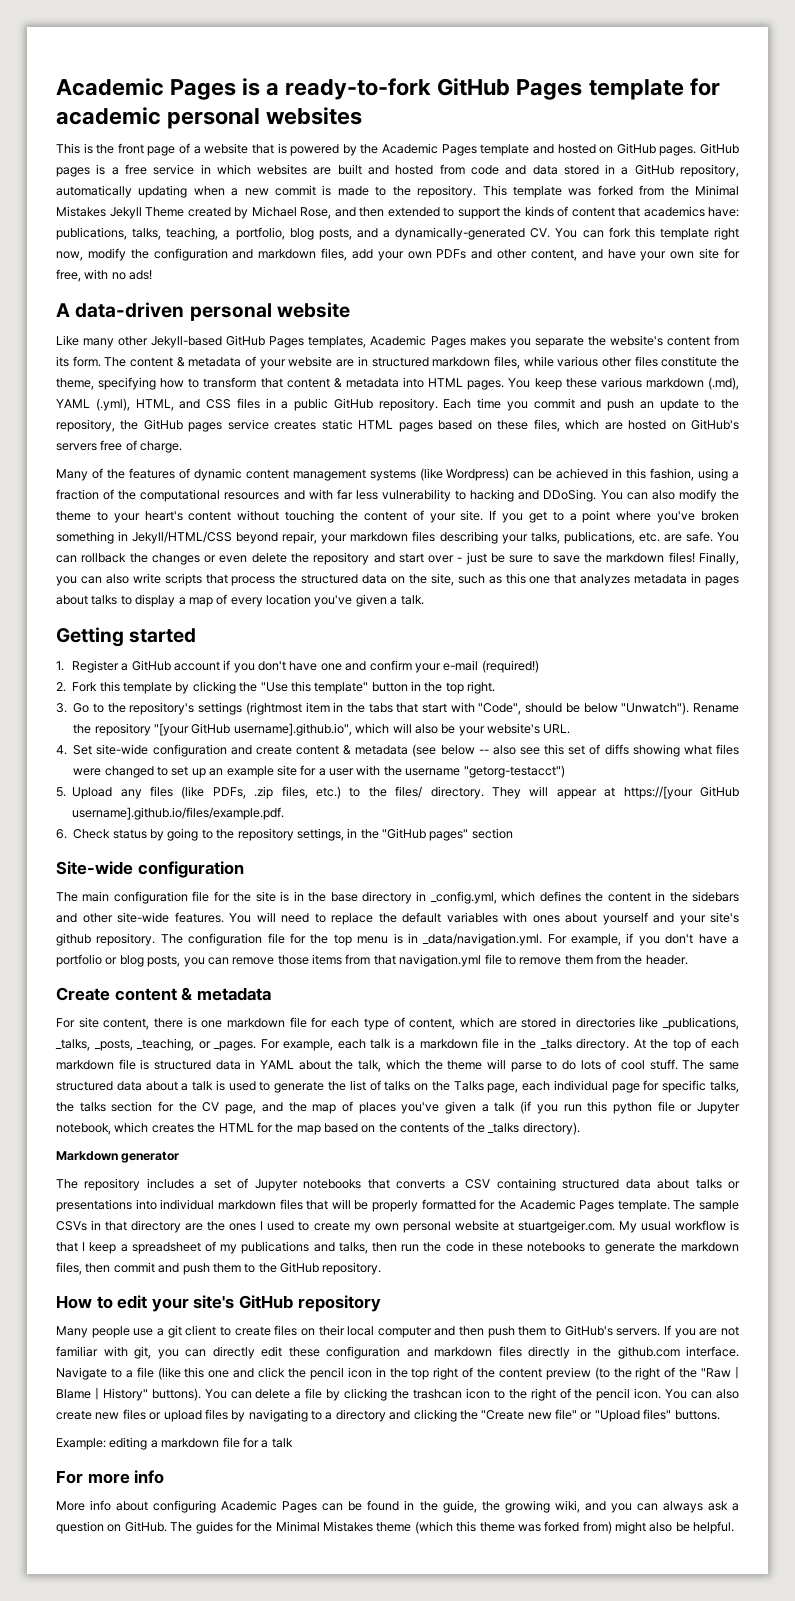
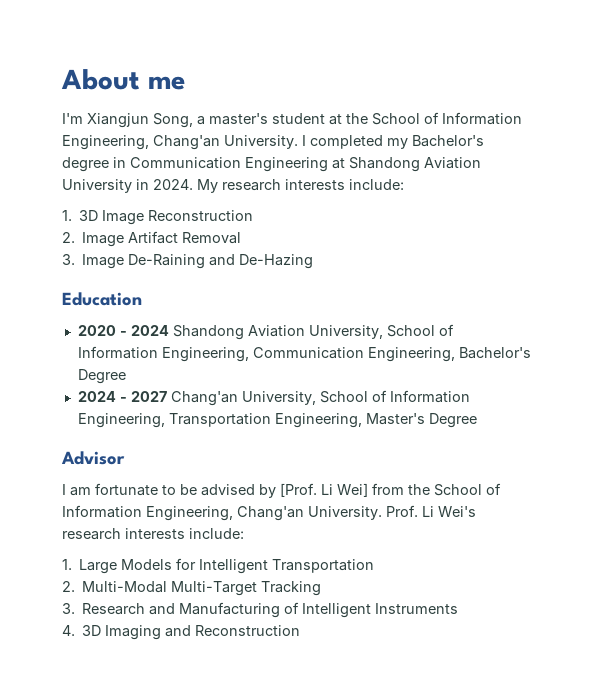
[56,78,720,100] [56,107,363,129] [56,143,739,156] [56,164,739,177] [56,185,739,198] [56,206,739,219] [56,227,739,240] [56,248,741,261] [56,269,153,282] [56,302,350,321] [56,335,740,348] [56,356,740,369] [56,377,740,390] [56,398,739,411] [56,419,740,432] [56,440,183,453] [56,468,740,481] [56,489,739,502] [56,510,740,523] [56,531,740,544] [56,552,740,565] [56,573,740,586] [56,594,424,607] [56,627,197,647] [56,660,539,673] [56,681,496,694] [56,702,739,715] [73,723,571,736] [56,744,740,757] [73,765,565,778] [56,786,739,799] [72,807,285,820] [56,828,513,841] [56,861,244,878] [56,891,740,904] [56,912,739,925] [56,933,740,946] [56,954,688,967] [56,987,271,1001] [56,1017,739,1030] [55,1038,739,1051] [56,1059,739,1072] [56,1080,739,1093] [56,1101,740,1114] [56,1122,580,1135] [56,1151,180,1163] [56,1178,741,1191] [56,1199,739,1212] [56,1220,739,1233] [56,1241,739,1254] [56,1262,382,1275] [56,1295,381,1312] [56,1325,740,1338] [56,1346,739,1359] [56,1366,739,1380] [56,1387,740,1401] [56,1409,720,1422] [56,1437,293,1450] [56,1470,165,1484] [56,1500,739,1513] [56,1521,735,1534] Academic Pages is a ready-to-fork GitHub Pages template for academic personal websites // This is the front page of a website that is powered by the Academic Pages template and hosted on GitHub pages. GitHub pages is a free service in which websites are built and hosted from code and data stored in a GitHub repository, automatically updating when a new commit is made to the repository. This template was forked from the Minimal Mistakes Jekyll Theme created by Michael Rose, and then extended to support the kinds of content that academics have: publications, talks, teaching, a portfolio, blog posts, and a dynamically-generated CV. You can fork this template right now, modify the configuration and markdown files, add your own PDFs and other content, and have your own site for free, with no ads! // A data-driven personal website // Like many other Jekyll-based GitHub Pages templates, Academic Pages makes you separate the website's content from its form. The content & metadata of your website are in structured markdown files, while various other files constitute the theme, specifying how to transform that content & metadata into HTML pages. You keep these various markdown (.md), YAML (.yml), HTML, and CSS files in a public GitHub repository. Each time you commit and push an update to the repository, the GitHub pages service creates static HTML pages based on these files, which are hosted on GitHub's servers free of charge. // Many of the features of dynamic content management systems (like Wordpress) can be achieved in this fashion, using a fraction of the computational resources and with far less vulnerability to hacking and DDoSing. You can also modify the theme to your heart's content without touching the content of your site. If you get to a point where you've broken something in Jekyll/HTML/CSS beyond repair, your markdown files describing your talks, publications, etc. are safe. You can rollback the changes or even delete the repository and start over - just be sure to save the markdown files! Finally, you can also write scripts that process the structured data on the site, such as this one that analyzes metadata in pages about talks to display a map of every location you've given a talk. // Getting started // 1. Register a GitHub account if you don't have one and confirm your e-mail (required!) // 2. Fork this template by clicking the "Use this template" button in the top right. // 3. Go to the repository's settings (rightmost item in the tabs that start with "Code", should be below "Unwatch"). Rename the repository "[your GitHub username].github.io", which will also be your website's URL. // 4. Set site-wide configuration and create content & metadata (see below -- also see this set of diffs showing what files were changed to set up an example site for a user with the username "getorg-testacct") // 5. Upload any files (like PDFs, .zip files, etc.) to the files/ directory. They will appear at https://[your GitHub username].github.io/files/example.pdf. // 6. Check status by going to the repository settings, in the "GitHub pages" section // Site-wide configuration // The main configuration file for the site is in the base directory in _config.yml, which defines the content in the sidebars and other site-wide features. You will need to replace the default variables with ones about yourself and your site's github repository. The configuration file for the top menu is in _data/navigation.yml. For example, if you don't have a portfolio or blog posts, you can remove those items from that navigation.yml file to remove them from the header. // Create content & metadata // For site content, there is one markdown file for each type of content, which are stored in directories like _publications, _talks, _posts, _teaching, or _pages. For example, each talk is a markdown file in the _talks directory. At the top of each markdown file is structured data in YAML about the talk, which the theme will parse to do lots of cool stuff. The same structured data about a talk is used to generate the list of talks on the Talks page, each individual page for specific talks, the talks section for the CV page, and the map of places you've given a talk (if you run this python file or Jupyter notebook, which creates the HTML for the map based on the contents of the _talks directory). // Markdown generator // The repository includes a set of Jupyter notebooks that converts a CSV containing structured data about talks or presentations into individual markdown files that will be properly formatted for the Academic Pages template. The sample CSVs in that directory are the ones I used to create my own personal website at stuartgeiger.com. My usual workflow is that I keep a spreadsheet of my publications and talks, then run the code in these notebooks to generate the markdown files, then commit and push them to the GitHub repository. // How to edit your site's GitHub repository // Many people use a git client to create files on their local computer and then push them to GitHub's servers. If you are not familiar with git, you can directly edit these configuration and markdown files directly in the github.com interface. Navigate to a file (like this one and click the pencil icon in the top right of the content preview (to the right of the "Raw | Blame | History" buttons). You can delete a file by clicking the trashcan icon to the right of the pencil icon. You can also create new files or upload files by navigating to a directory and clicking the "Create new file" or "Upload files" buttons. // Example: editing a markdown file for a talk // For more info // More info about configuring Academic Pages can be found in the guide, the growing wiki, and you can always ask a question on GitHub. The guides for the Minimal Mistakes theme (which this theme was forked from) might also be helpful. -> [61,69,185,90] [62,112,522,128] [62,135,484,150] [62,157,481,172] [62,179,404,193] [62,210,254,225] [62,231,242,247] [62,254,314,269] [62,292,142,306] [77,324,454,340] [77,346,531,362] [77,369,126,384] [77,390,470,406] [77,413,477,428] [61,451,125,465] [62,483,501,498] [62,505,476,521] [62,528,244,540] [62,558,375,574] [62,581,322,596] [62,602,459,618] [62,625,301,640] About me // I'm Xiangjun Song, a master's student at the School of Information Engineering, Chang'an University. I completed my Bachelor's degree in Communication Engineering at Shandong Aviation University in 2024. My research interests include: // 1. 3D Image Reconstruction // 2. Image Artifact Removal // 3. Image De-Raining and De-Hazing // Education // 2020 - 2024 Shandong Aviation University, School of Information Engineering, Communication Engineering, Bachelor's Degree // 2024 - 2027 Chang'an University, School of Information Engineering, Transportation Engineering, Master's Degree // Advisor // I am fortunate to be advised by [Prof. Li Wei] from the School of Information Engineering, Chang'an University. Prof. Li Wei's research interests include: // 1. Large Models for Intelligent Transportation // 2. Multi-Modal Multi-Target Tracking // 3. Research and Manufacturing of Intelligent Instruments // 4. 3D Imaging and Reconstruction

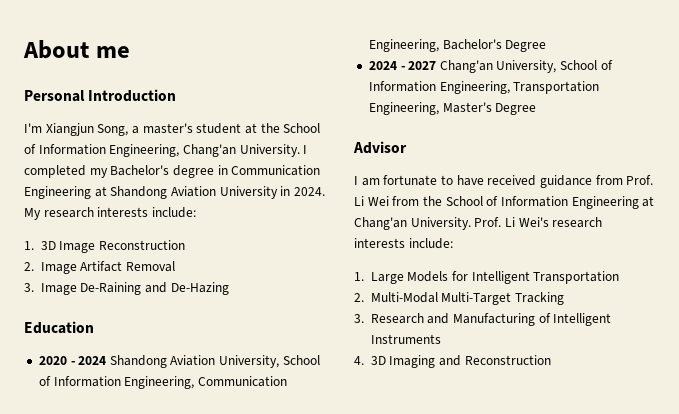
(185, 83) none -> [24,89,177,102] // Personal Introduction
[180,483,368,498] be advised by [Prof. Li Wei] -> [456,175,654,188] [354,196,389,206] have received guidance from Prof. Li Wei
[146,506,233,521] Engineering, -> [571,196,655,209] Engineering at

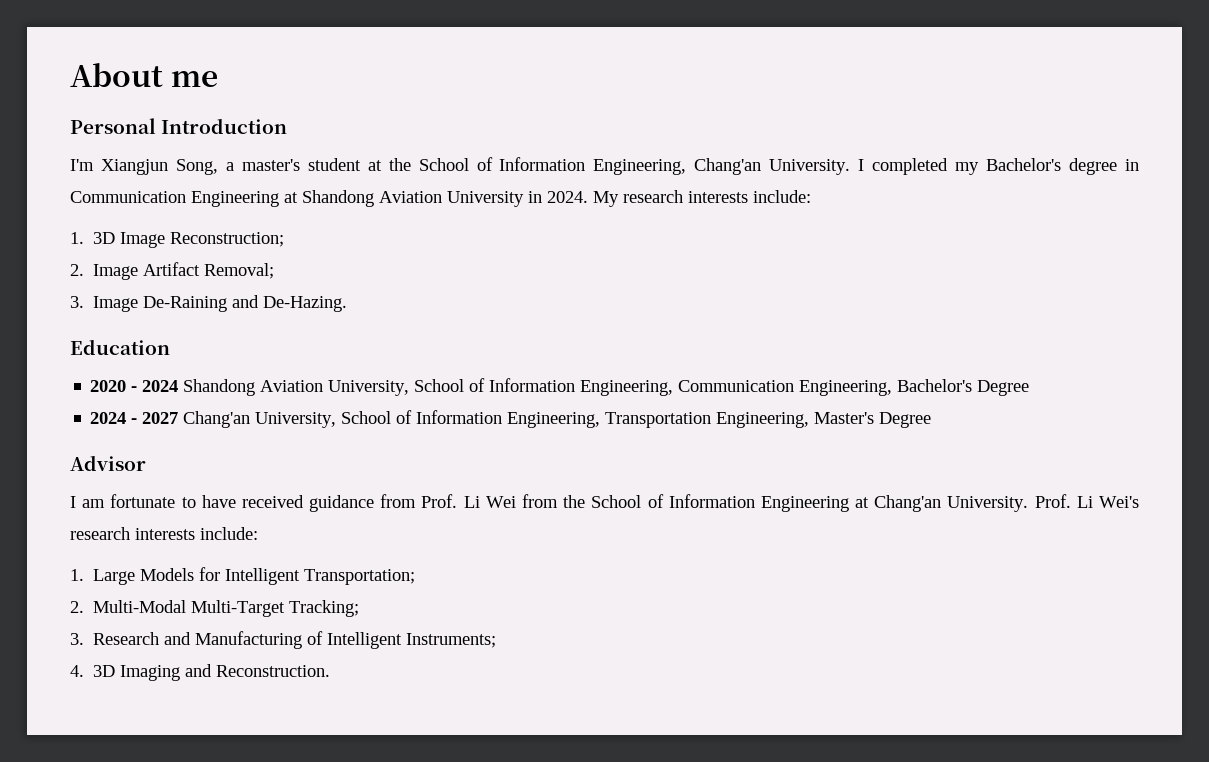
[99,240,186,250] Reconstruction -> [170,232,285,247] Reconstruction;
[126,261,176,272] Removal -> [204,263,275,279] Removal;
[170,282,229,295] De-Hazing -> [263,296,348,312] De-Hazing.
[533,271,620,284] Transportation -> [304,569,416,585] Transportation;
[515,292,565,305] Tracking -> [289,600,360,617] Tracking;
[370,334,441,344] Instruments -> [406,633,497,648] Instruments;
[464,355,551,365] Reconstruction -> [216,665,331,677] Reconstruction.

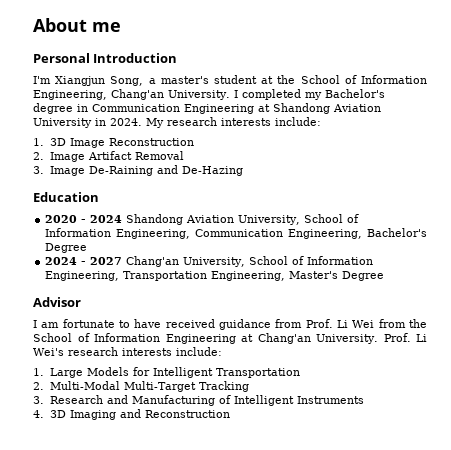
[170,232,285,247] Reconstruction; -> [108,138,194,146] Reconstruction
[204,263,275,279] Removal; -> [134,151,184,160] Removal
[263,296,348,312] De-Hazing. -> [181,166,243,176] De-Hazing
[304,569,416,585] Transportation; -> [215,368,300,378] Transportation
[289,600,360,617] Tracking; -> [198,381,249,392] Tracking
[406,633,497,648] Instruments; -> [296,396,364,404] Instruments
[216,665,331,677] Reconstruction. -> [144,410,230,418] Reconstruction

